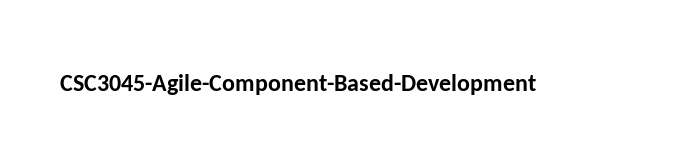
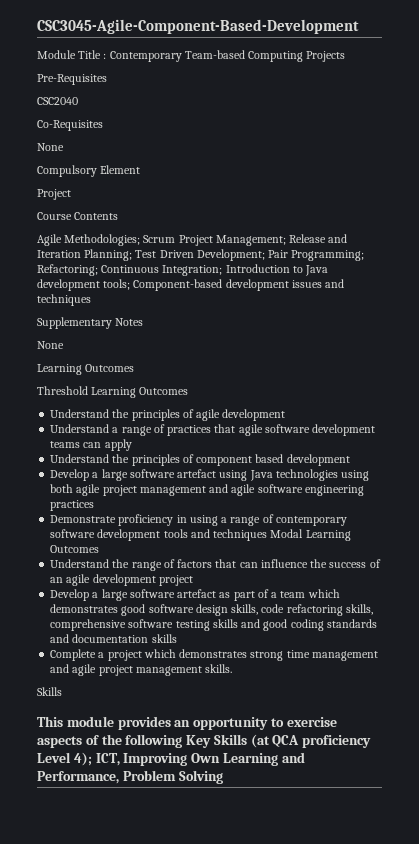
(536, 84) none -> [37,50,346,62] [37,74,107,85] [37,97,78,105] [37,120,103,131] [37,143,64,151] [37,165,141,177] [37,189,71,200] [37,212,119,220] [37,234,348,246] [37,249,365,261] [37,264,329,276] [37,279,345,291] [37,294,91,306] [37,317,144,329] [37,341,64,349] [37,364,135,375] [37,386,189,398] [50,409,286,421] [50,424,376,436] [50,439,132,451] [50,454,350,466] [50,469,370,481] [50,484,364,496] [50,500,95,511] [50,514,347,526] [50,529,351,541] [50,545,100,553] [50,559,381,571] [50,574,193,586] [50,589,340,601] [50,604,373,616] [50,619,377,631] [50,634,177,643] [50,649,378,661] [50,664,233,676] [37,687,62,696] [37,716,337,730] [37,734,372,748] [37,752,305,766] [37,770,223,784] // Module Title : Contemporary Team-based Computing Projects // Pre-Requisites // CSC2040 // Co-Requisites // None // Compulsory Element // Project // Course Contents // Agile Methodologies; Scrum Project Management; Release and Iteration Planning; Test Driven Development; Pair Programming; Refactoring; Continuous Integration; Introduction to Java development tools; Component-based development issues and techniques // Supplementary Notes // None // Learning Outcomes // Threshold Learning Outcomes // Understand the principles of agile development // Understand a range of practices that agile software development teams can apply // Understand the principles of component based development // Develop a large software artefact using Java technologies using both agile project management and agile software engineering practices // Demonstrate proficiency in using a range of contemporary software development tools and techniques Modal Learning Outcomes // Understand the range of factors that can influence the success of an agile development project // Develop a large software artefact as part of a team which demonstrates good software design skills, code refactoring skills, comprehensive software testing skills and good coding standards and documentation skills // Complete a project which demonstrates strong time management and agile project management skills. // Skills // This module provides an opportunity to exercise aspects of the following Key Skills (at QCA proficiency Level 4); ICT, Improving Own Learning and Performance, Problem Solving

